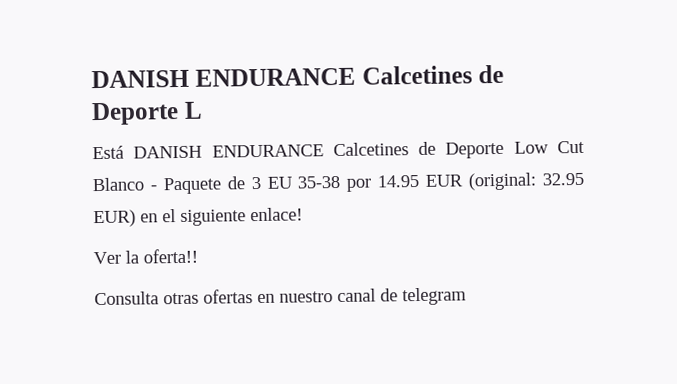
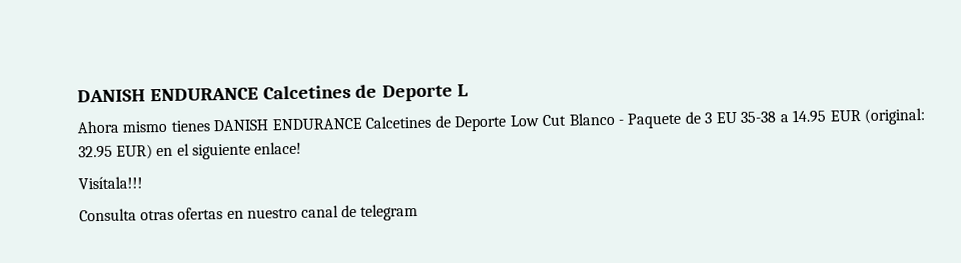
[92,145,124,160] Está -> [77,120,210,134] Ahora mismo tienes
[346,178,372,192] por -> [779,114,789,123] a
[93,248,198,265] Ver la oferta!! -> [78,176,143,190] Visítala!!!

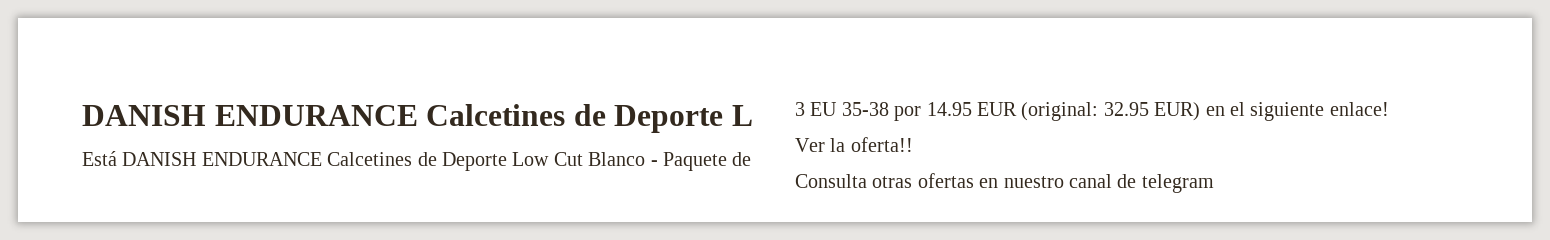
[77,120,210,134] Ahora mismo tienes -> [82,151,117,166] Está
[779,114,789,123] a -> [894,106,922,121] por
[78,176,143,190] Visítala!!! -> [795,137,913,152] Ver la oferta!!

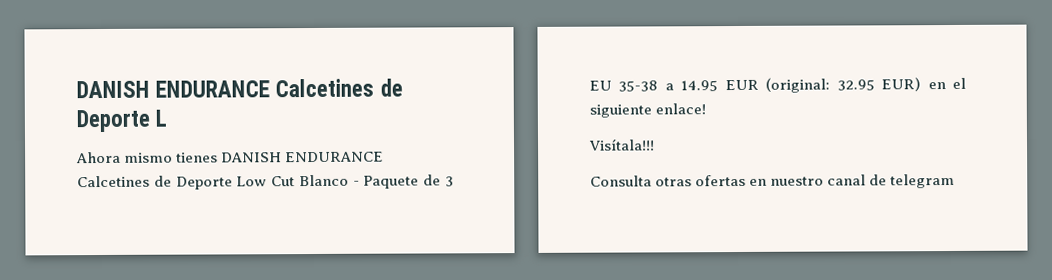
[82,151,117,166] Está -> [76,151,219,164] Ahora mismo tienes
[894,106,922,121] por -> [664,83,674,91] a
[795,137,913,152] Ver la oferta!! -> [588,138,655,151] Visítala!!!

